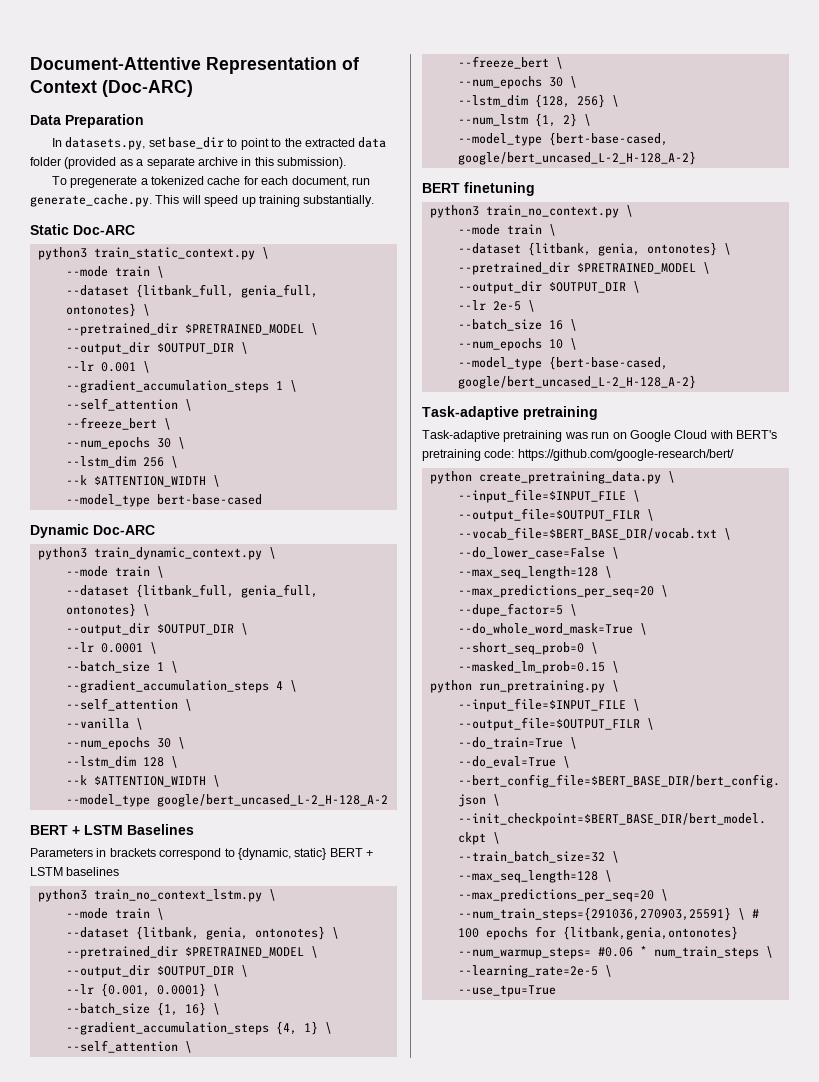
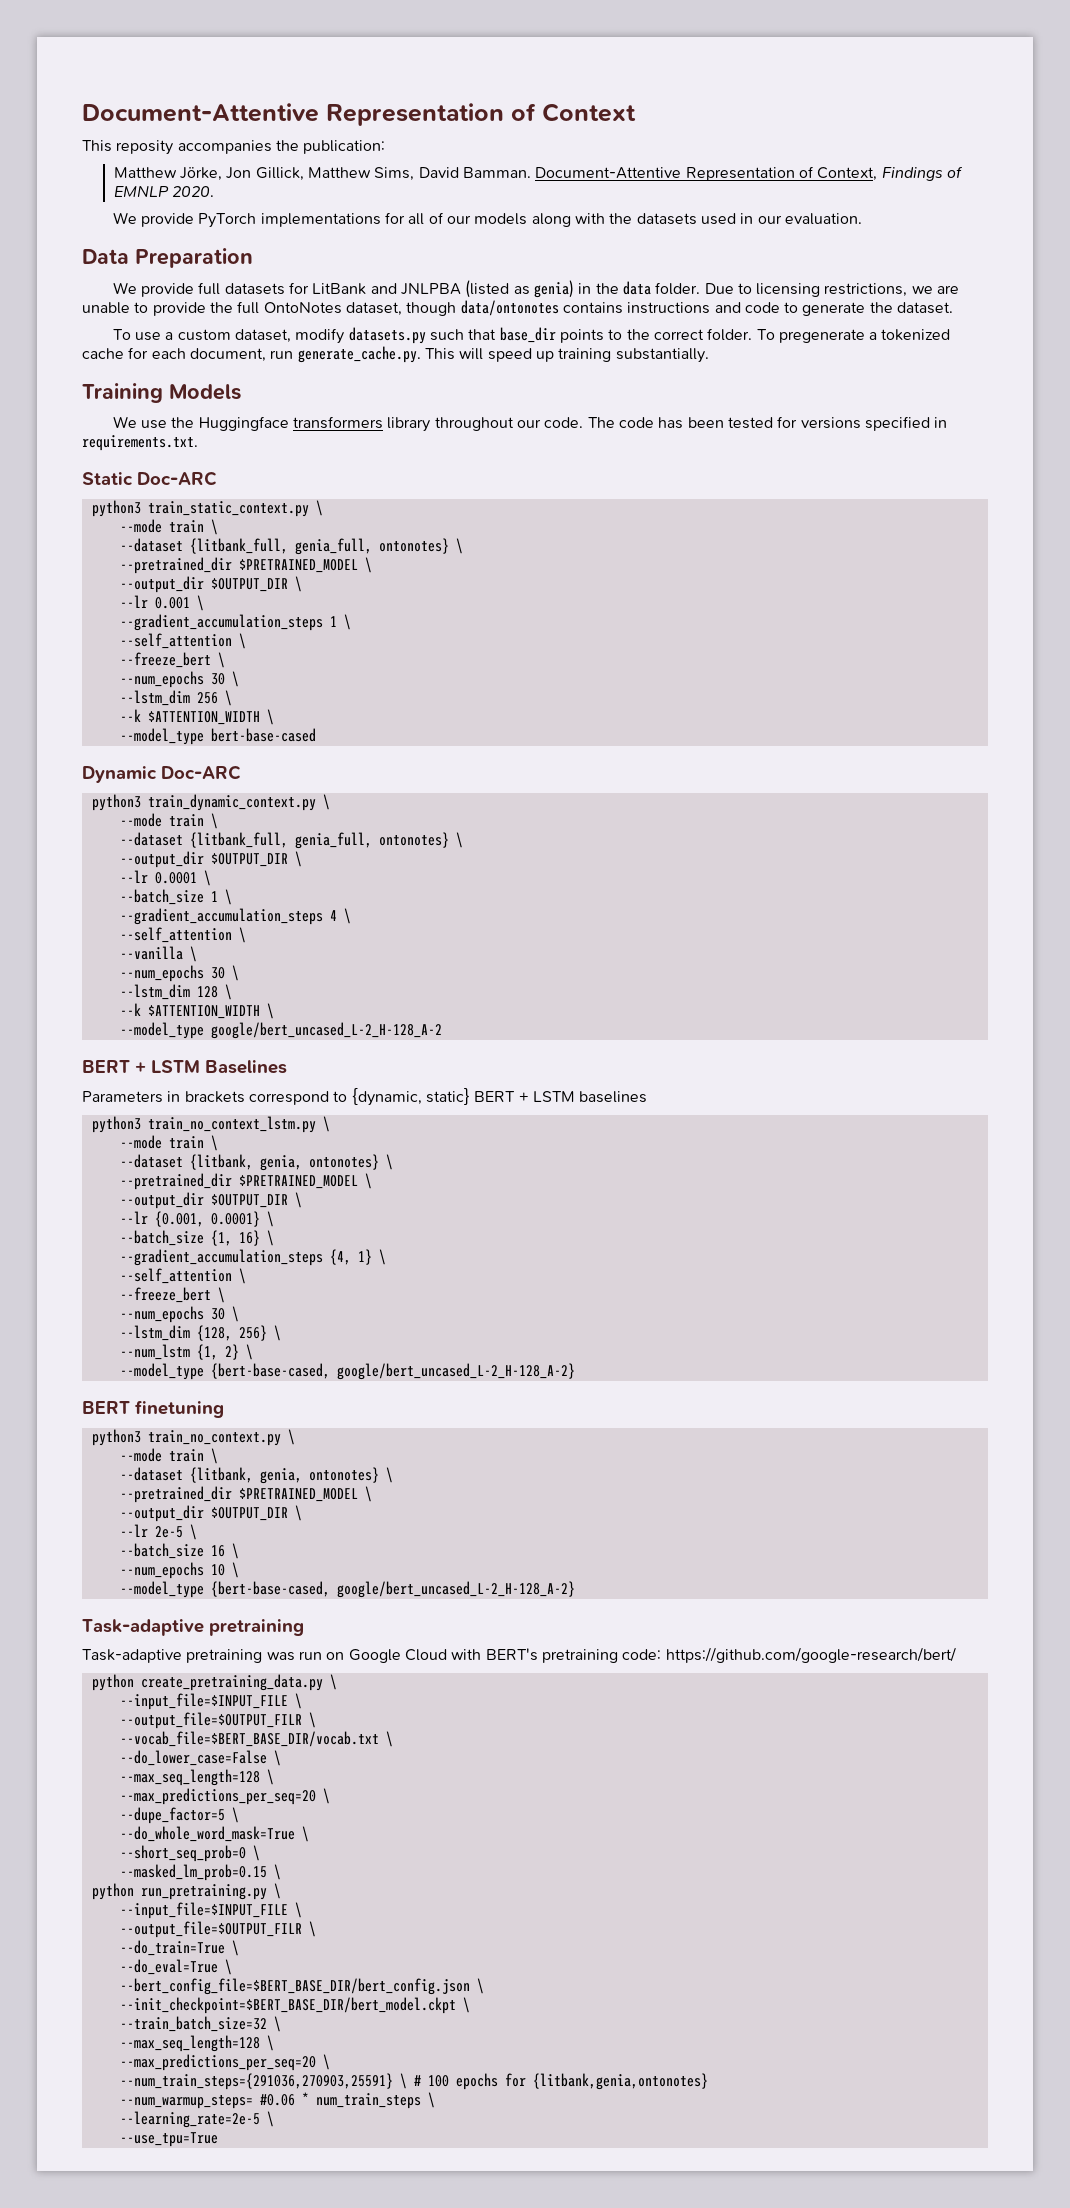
[102,80,193,97] [30,114,144,128] [51,137,387,150] [30,157,346,169] (Doc-ARC) // Data Preparation // In datasets.py, set base_dir to point to the extracted data folder (provided as a separate archive in this submission). // -> [82,140,386,155] [113,166,963,181] [113,185,215,198] [112,212,862,228] [82,248,253,268] [112,280,960,298] [82,300,954,316] [112,327,753,344] // This reposity accompanies the publication: // Matthew Jörke, Jon Gillick, Matthew Sims, David Bamman. Document-Attentive Representation of Context, Findings of EMNLP 2020. // We provide PyTorch implementations for all of our models along with the datasets used in our evaluation. // Data Preparation // We provide full datasets for LitBank and JNLPBA (listed as genia) in the data folder. Due to licensing restrictions, we are unable to provide the full OntoNotes dataset, though data/ontonotes contains instructions and code to generate the dataset. // To use a custom dataset, modify datasets.py such that base_dir points to the correct folder.
(375, 201) none -> [82,383,241,403] [112,416,948,432] [82,435,198,451] // Training Models // We use the Huggingface transformers library throughout our code. The code has been tested for versions specified in requirements.txt.

